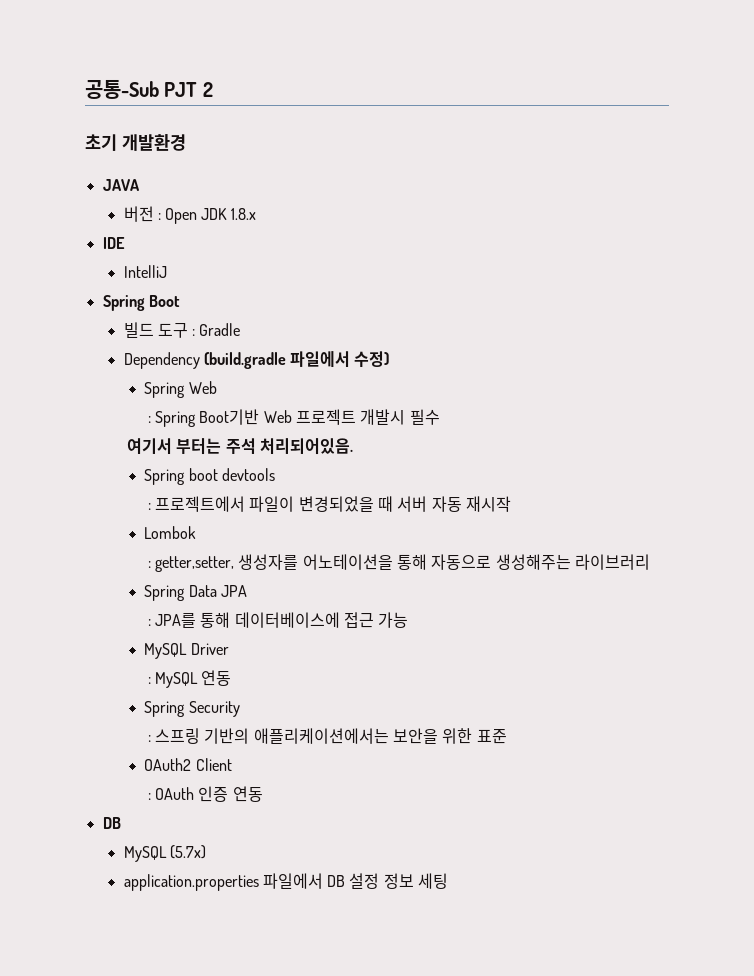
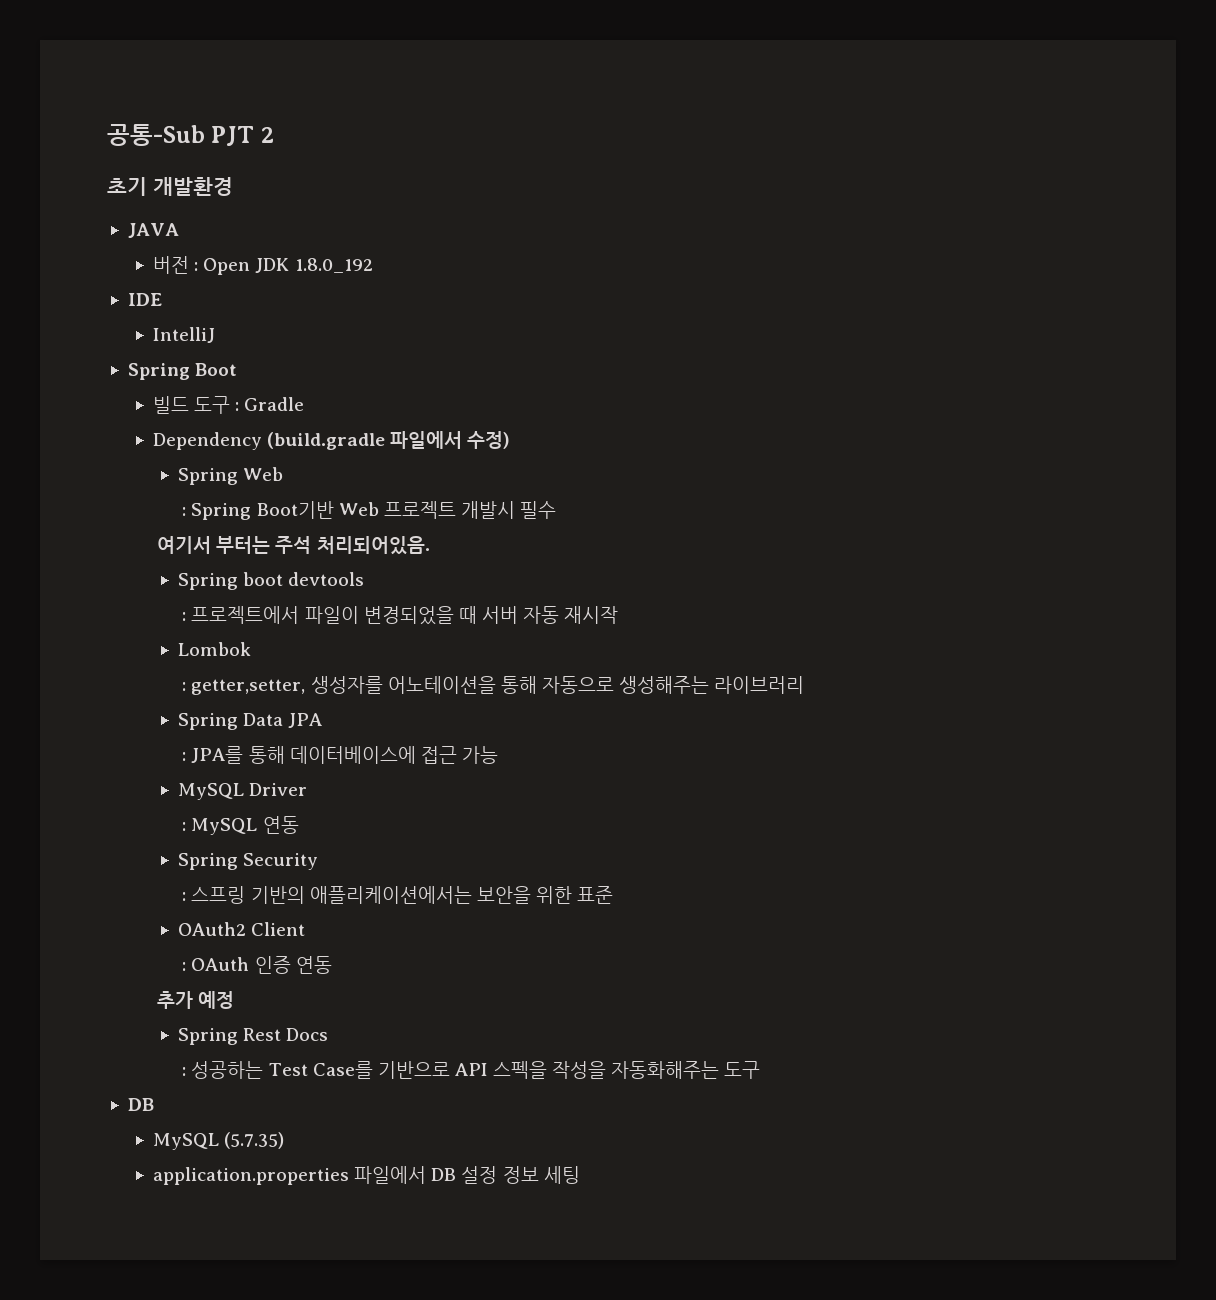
[230,208,256,220] 1.8.x -> [294,258,373,273] 1.8.0_192
(263, 794) none -> [157,991,235,1009] [178,1028,329,1045] [182,1061,761,1079] // 추가 예정 // Spring Rest Docs // : 성공하는 Test Case를 기반으로 API 스펙을 작성을 자동화해주는 도구
[169,845,206,859] (5.7x) -> [224,1132,285,1149] (5.7.35)

